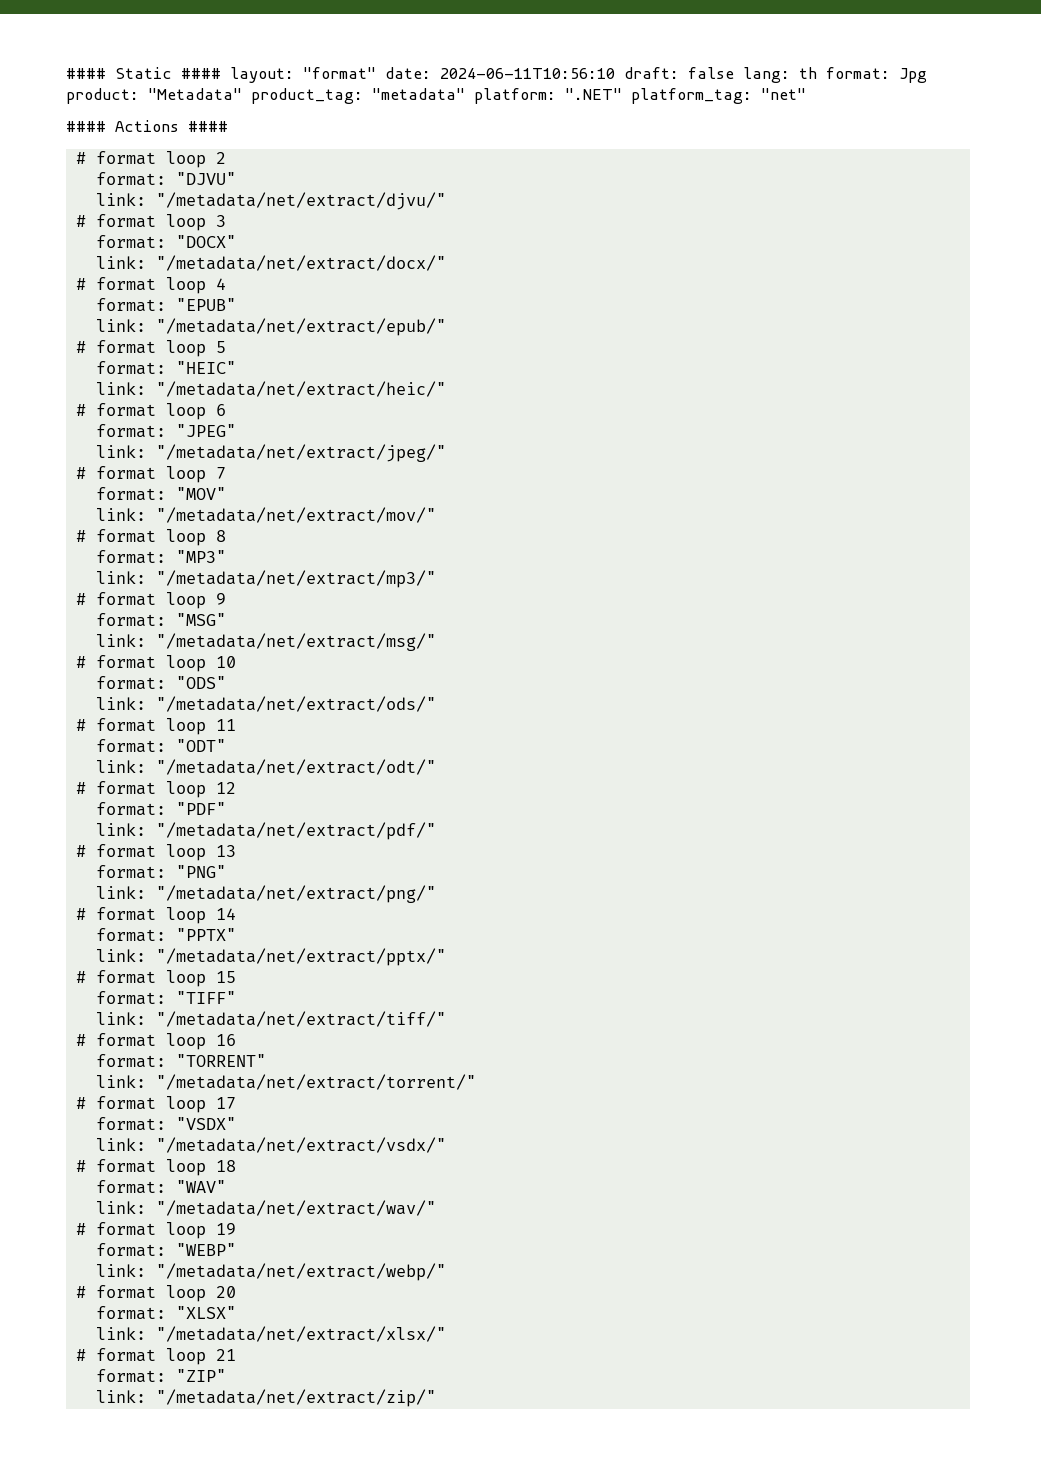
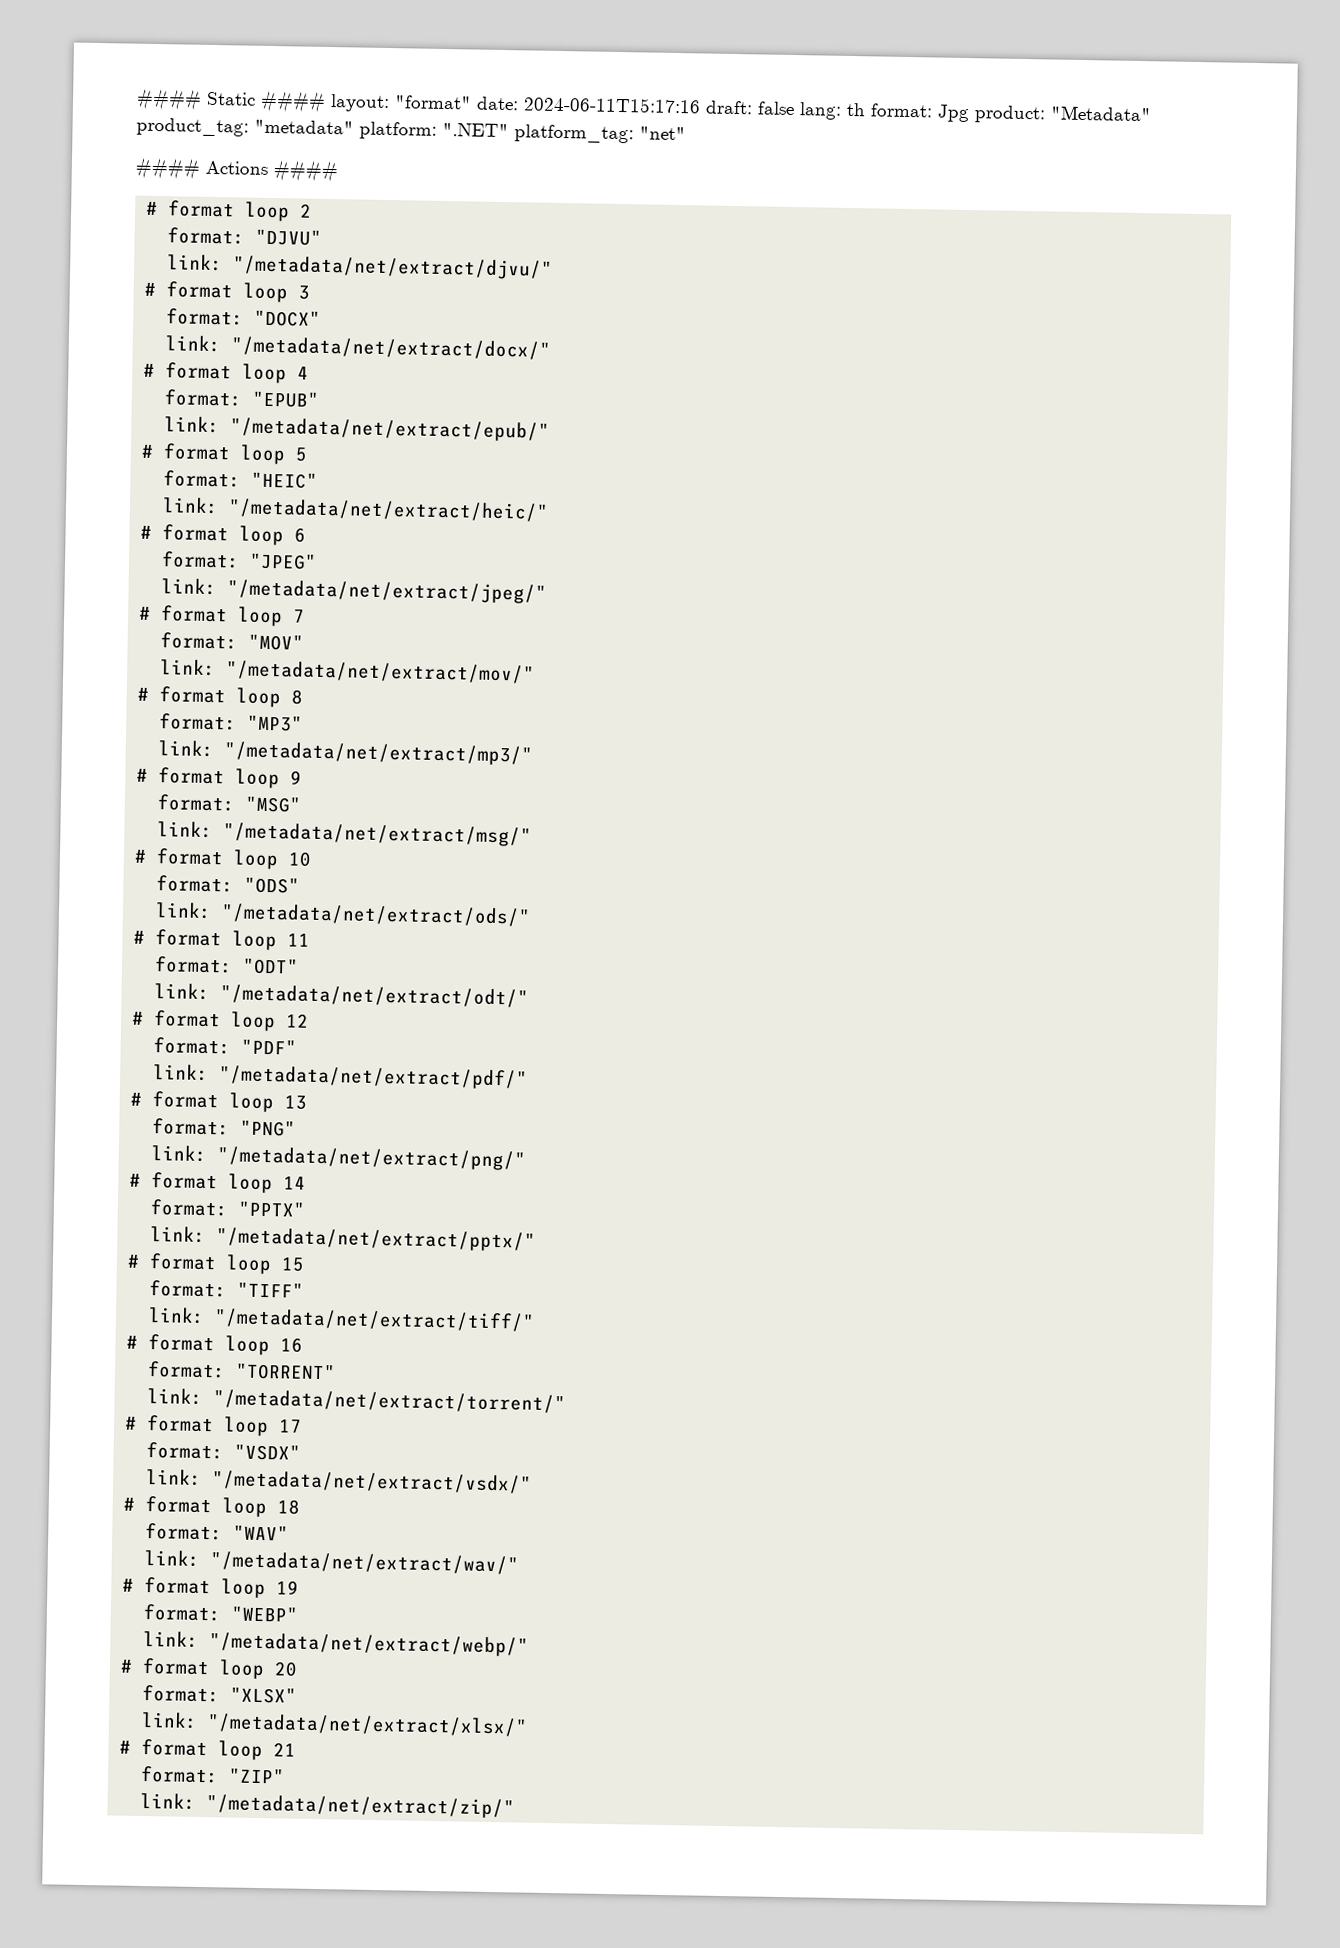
[440,68,615,79] 2024-06-11T10:56:10 -> [523,96,701,114] 2024-06-11T15:17:16

